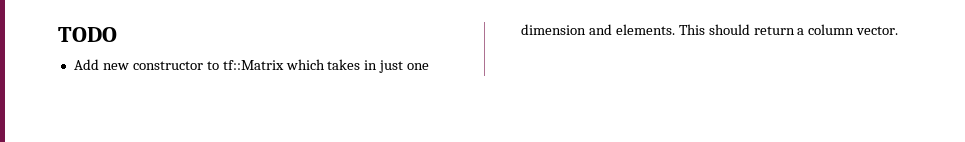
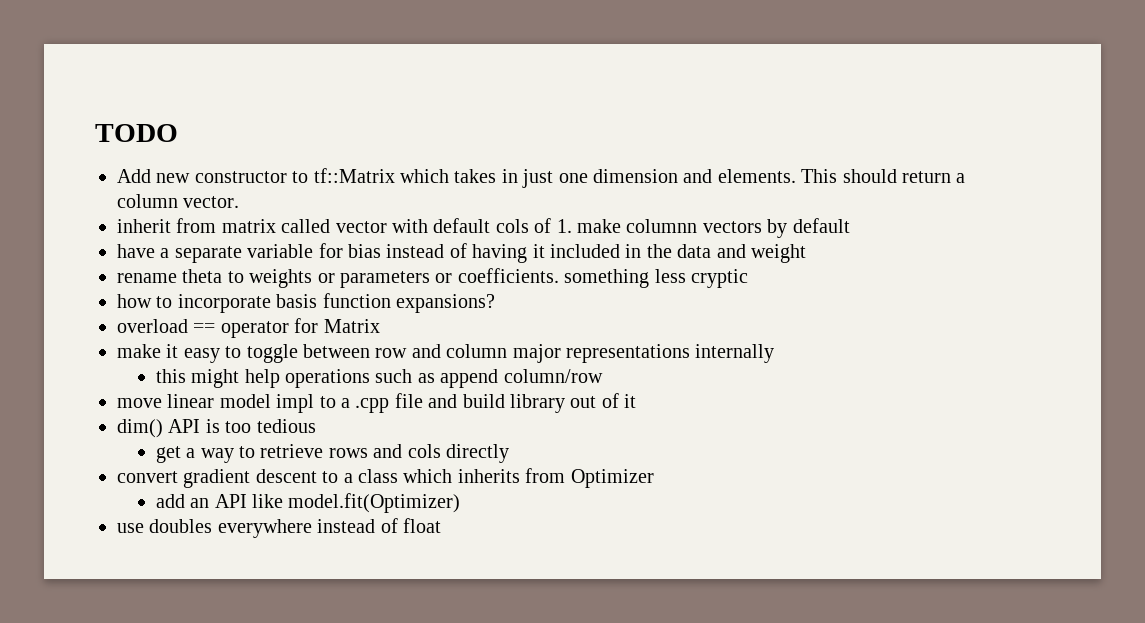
(899, 30) none -> [117,218,850,238] [117,243,806,263] [117,268,748,288] [117,293,495,313] [117,318,380,338] [117,344,775,363] [155,369,603,388] [117,393,637,413] [117,419,316,438] [155,444,510,463] [117,468,654,488] [155,493,461,513] [117,518,441,538] // inherit from matrix called vector with default cols of 1. make columnn vectors by default // have a separate variable for bias instead of having it included in the data and weight // rename theta to weights or parameters or coefficients. something less cryptic // how to incorporate basis function expansions? // overload == operator for Matrix // make it easy to toggle between row and column major representations internally // this might help operations such as append column/row // move linear model impl to a .cpp file and build library out of it // dim() API is too tedious // get a way to retrieve rows and cols directly // convert gradient descent to a class which inherits from Optimizer // add an API like model.fit(Optimizer) // use doubles everywhere instead of float

